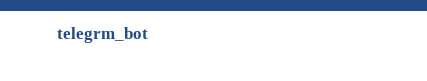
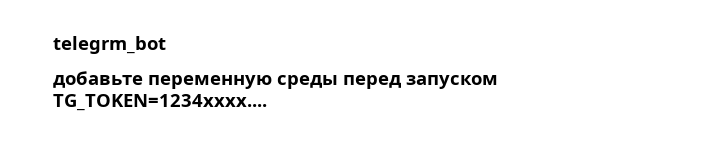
(148, 35) none -> [53,71,498,89] [53,94,267,111] // добавьте переменную среды перед запуском TG_TOKEN=1234xxxx....

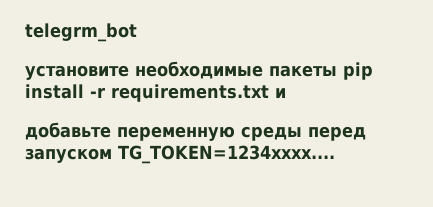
(166, 45) none -> [25,61,373,80] [25,84,286,102] // установите необходимые пакеты pip install -r requirements.txt и

